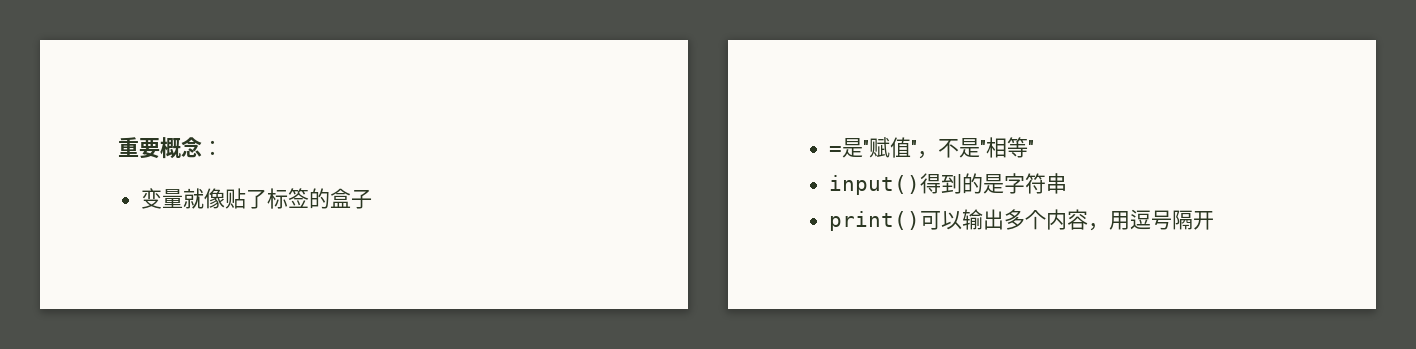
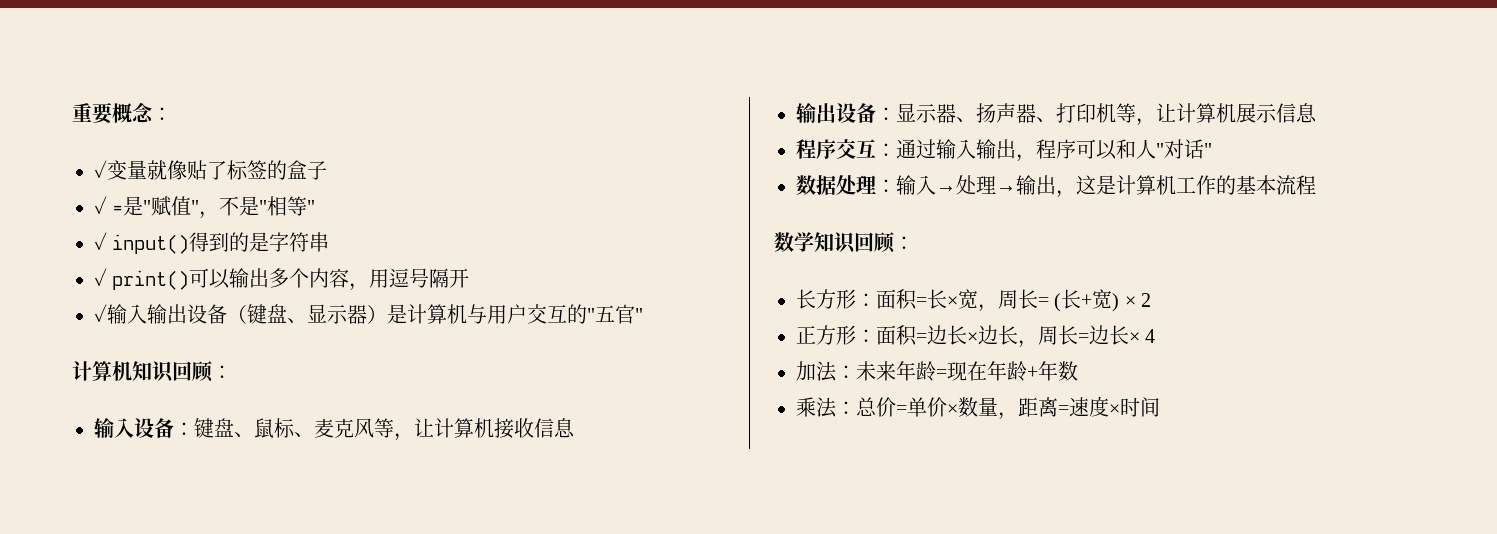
(223, 147) none -> [94,160,107,178] ✓
(373, 199) none -> [94,196,107,214] ✓
(1035, 147) none -> [94,232,107,250] ✓
(1068, 183) none -> [94,268,107,286] ✓
(1215, 220) none -> [94,304,643,324] [72,361,232,383] [94,417,575,441] [796,102,1317,126] [796,139,1212,162] [796,175,1316,198] [774,232,914,254] [796,289,1152,312] [796,325,1156,348] [796,361,1078,382] [796,396,1160,420] // ✓输入输出设备（键盘、显示器）是计算机与用户交互的"五官" // 计算机知识回顾： // 输入设备：键盘、鼠标、麦克风等，让计算机接收信息 // 输出设备：显示器、扬声器、打印机等，让计算机展示信息 // 程序交互：通过输入输出，程序可以和人"对话" // 数据处理：输入→处理→输出，这是计算机工作的基本流程 // 数学知识回顾： // 长方形：面积=长×宽，周长= (长+宽) × 2 // 正方形：面积=边长×边长，周长=边长× 4 // 加法：未来年龄=现在年龄+年数 // 乘法：总价=单价×数量，距离=速度×时间

